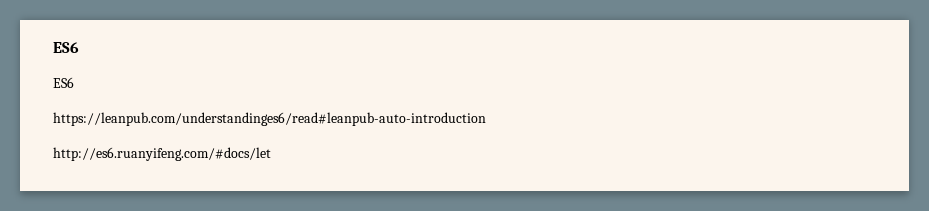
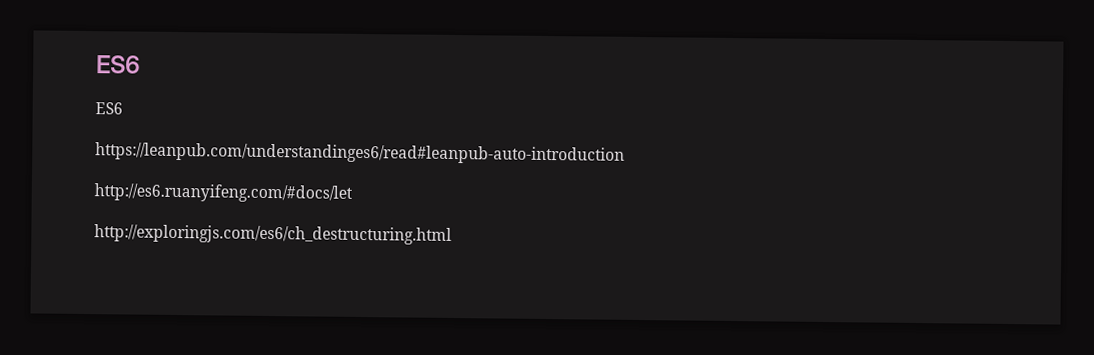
(271, 154) none -> [94,224,452,245] // http://exploringjs.com/es6/ch_destructuring.html

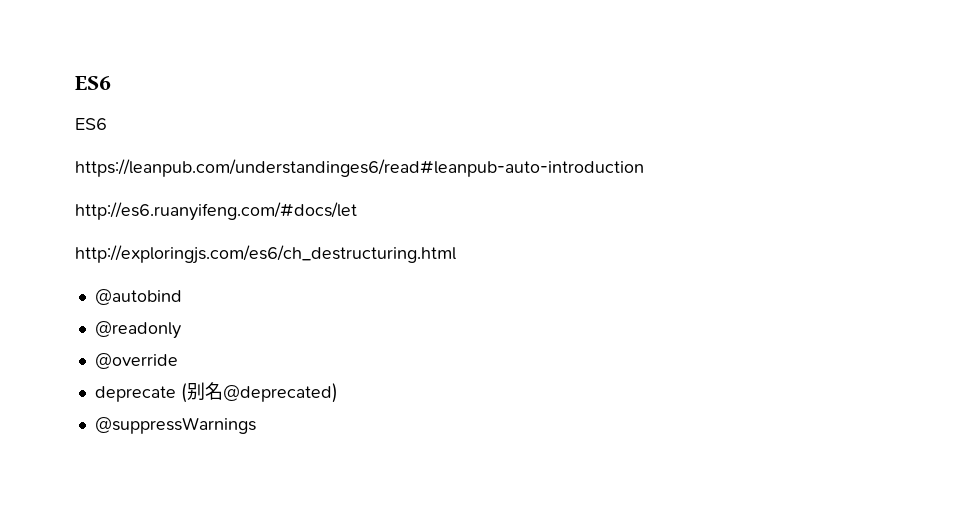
(452, 234) none -> [94,289,182,305] [94,321,181,339] [94,353,178,369] [94,382,338,403] [94,417,256,434] // @autobind // @readonly // @override // deprecate (别名@deprecated) // @suppressWarnings

